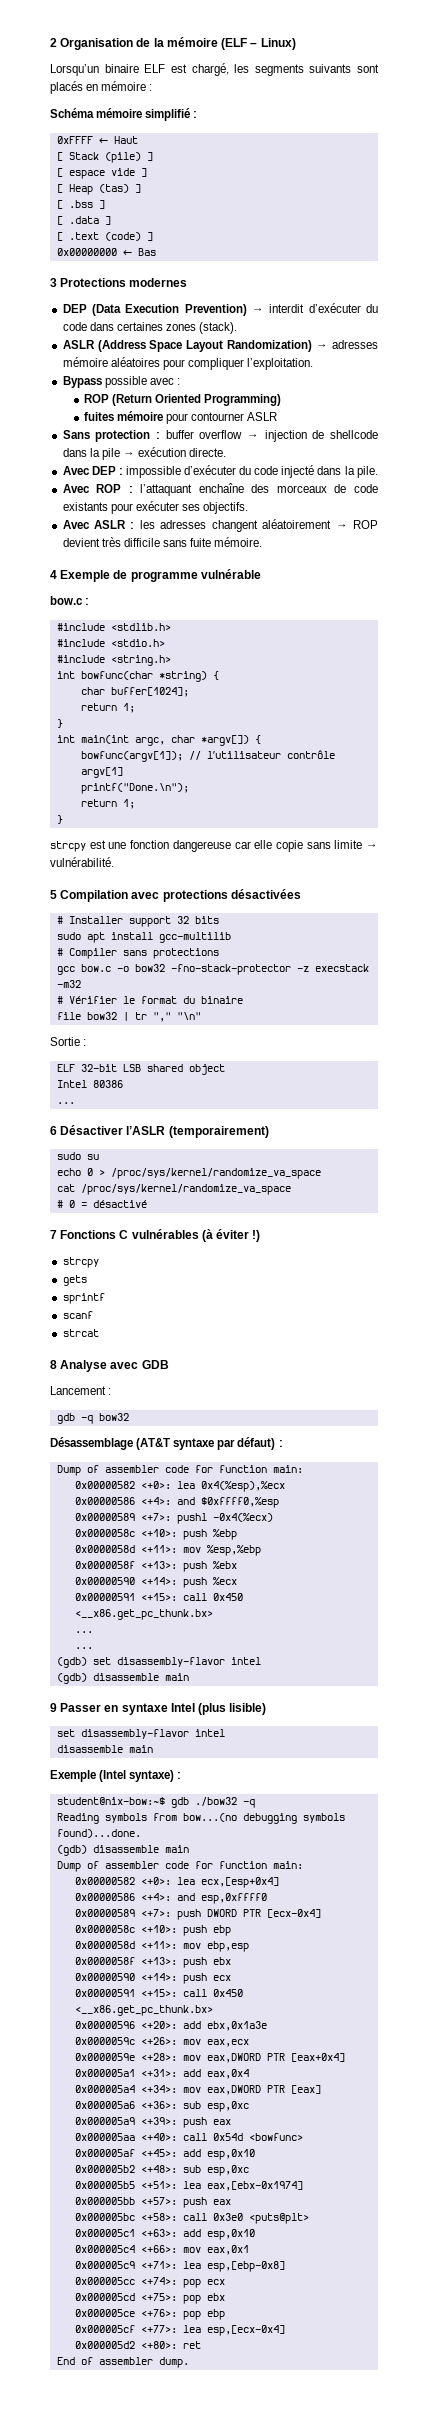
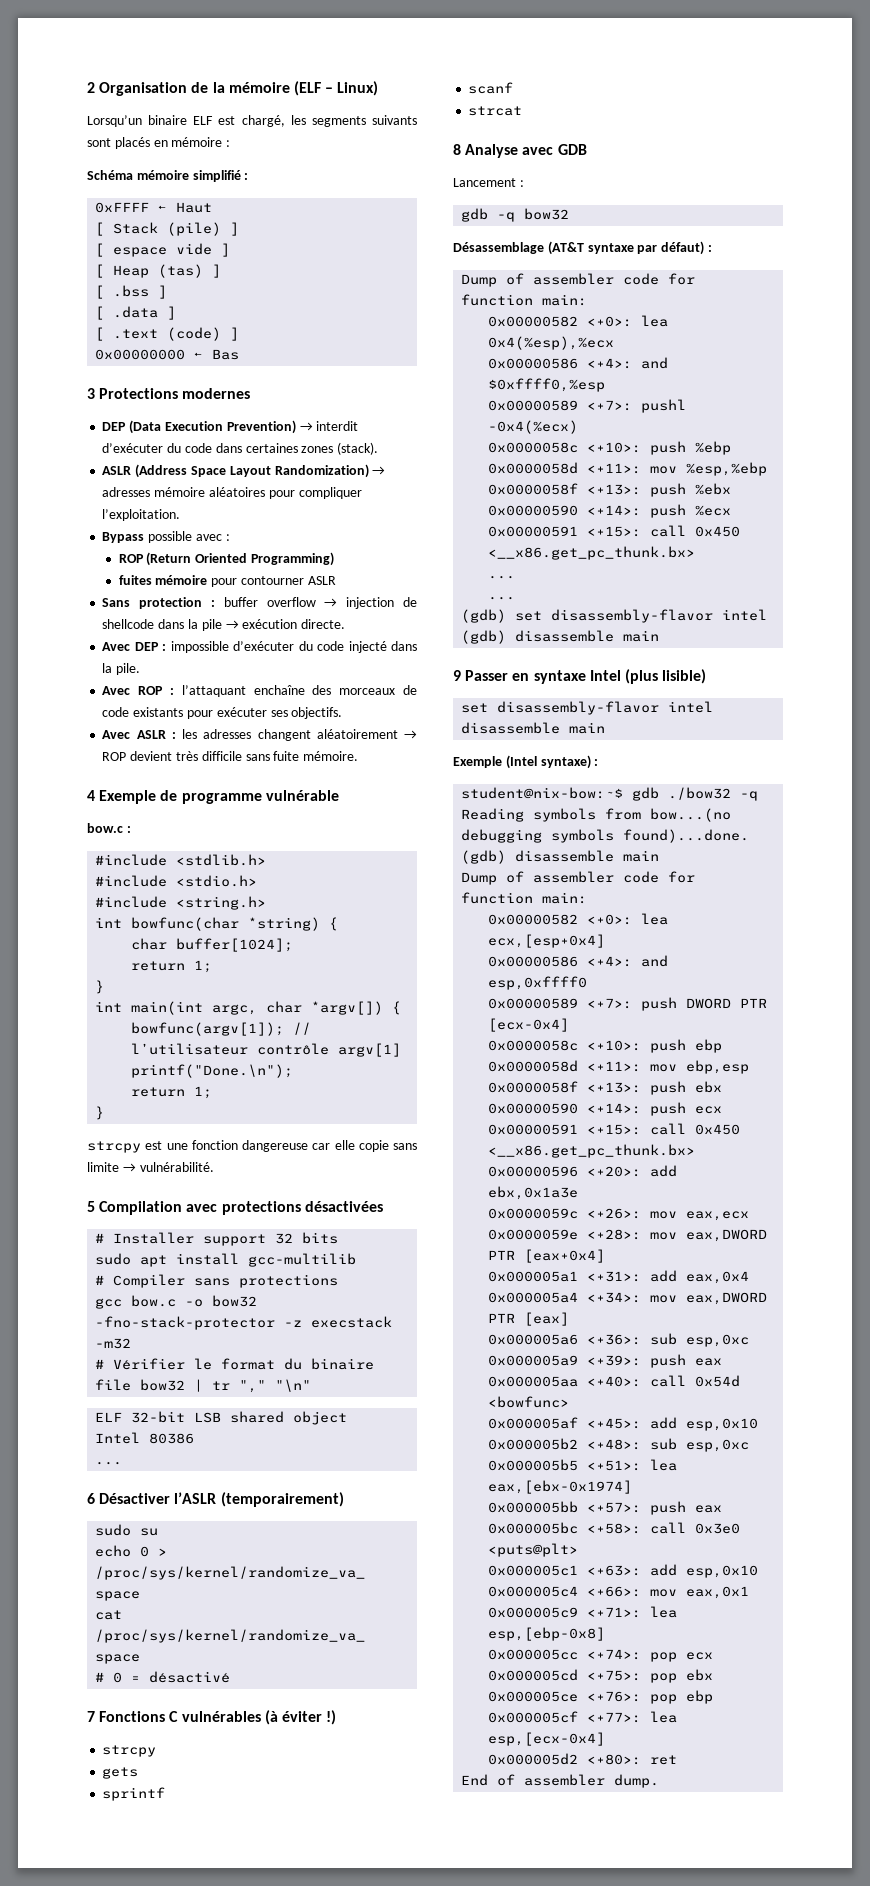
[50,1037,87,1046] // Sortie : -> (312, 1385) none

